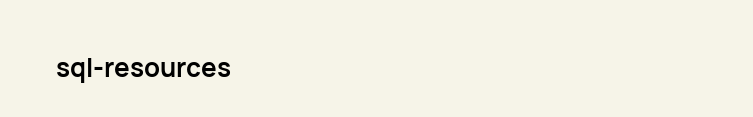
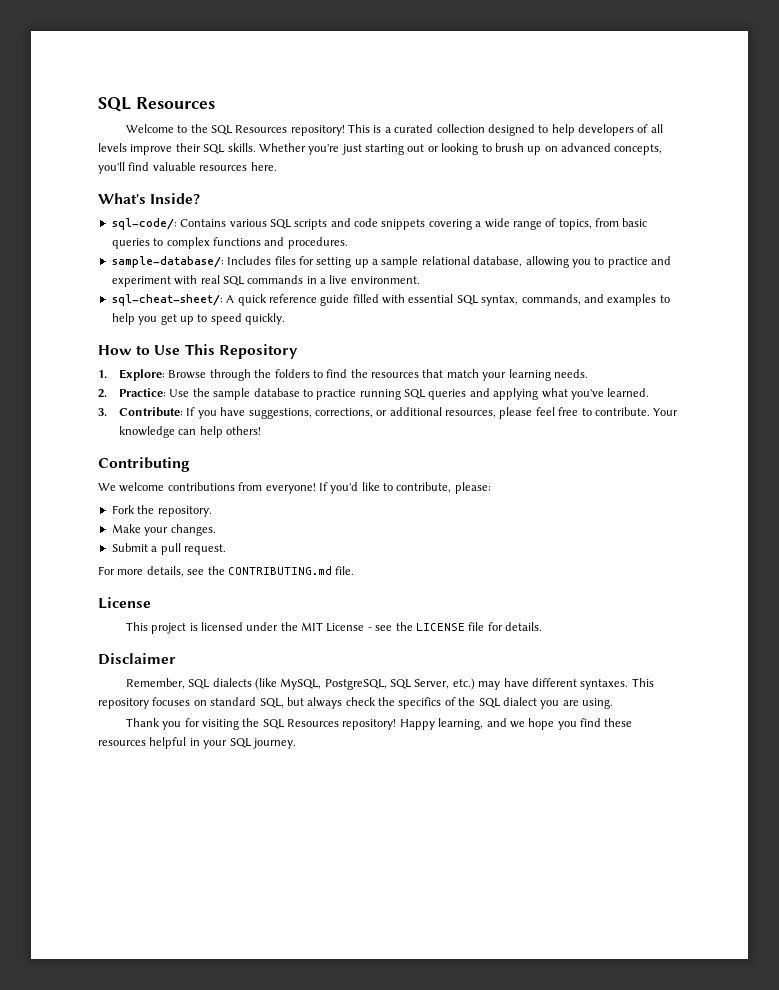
[56,58,231,83] sql-resources -> [98,97,215,112] [125,124,663,136] [98,143,663,155] [98,162,277,174] [98,193,201,205] [111,218,648,230] [111,237,348,249] [111,256,671,268] [111,275,420,287] [111,294,670,306] [111,313,285,325] [98,344,298,359] [98,369,588,381] [98,388,650,400] [98,407,679,419] [119,426,262,438] [98,457,190,472] [98,482,491,494] [111,505,212,517] [111,524,216,536] [111,543,226,555] [98,566,355,577] [98,597,151,609] [125,622,543,634] [98,653,176,665] [125,678,654,690] [98,697,613,709] [125,718,633,730] [98,737,296,749] SQL Resources // Welcome to the SQL Resources repository! This is a curated collection designed to help developers of all levels improve their SQL skills. Whether you're just starting out or looking to brush up on advanced concepts, you'll find valuable resources here. // What's Inside? // sql-code/: Contains various SQL scripts and code snippets covering a wide range of topics, from basic queries to complex functions and procedures. // sample-database/: Includes files for setting up a sample relational database, allowing you to practice and experiment with real SQL commands in a live environment. // sql-cheat-sheet/: A quick reference guide filled with essential SQL syntax, commands, and examples to help you get up to speed quickly. // How to Use This Repository // 1. Explore: Browse through the folders to find the resources that match your learning needs. // 2. Practice: Use the sample database to practice running SQL queries and applying what you've learned. // 3. Contribute: If you have suggestions, corrections, or additional resources, please feel free to contribute. Your knowledge can help others! // Contributing // We welcome contributions from everyone! If you'd like to contribute, please: // Fork the repository. // Make your changes. // Submit a pull request. // For more details, see the CONTRIBUTING.md file. // License // This project is licensed under the MIT License - see the LICENSE file for details. // Disclaimer // Remember, SQL dialects (like MySQL, PostgreSQL, SQL Server, etc.) may have different syntaxes. This repository focuses on standard SQL, but always check the specifics of the SQL dialect you are using. // Thank you for visiting the SQL Resources repository! Happy learning, and we hope you find these resources helpful in your SQL journey.

